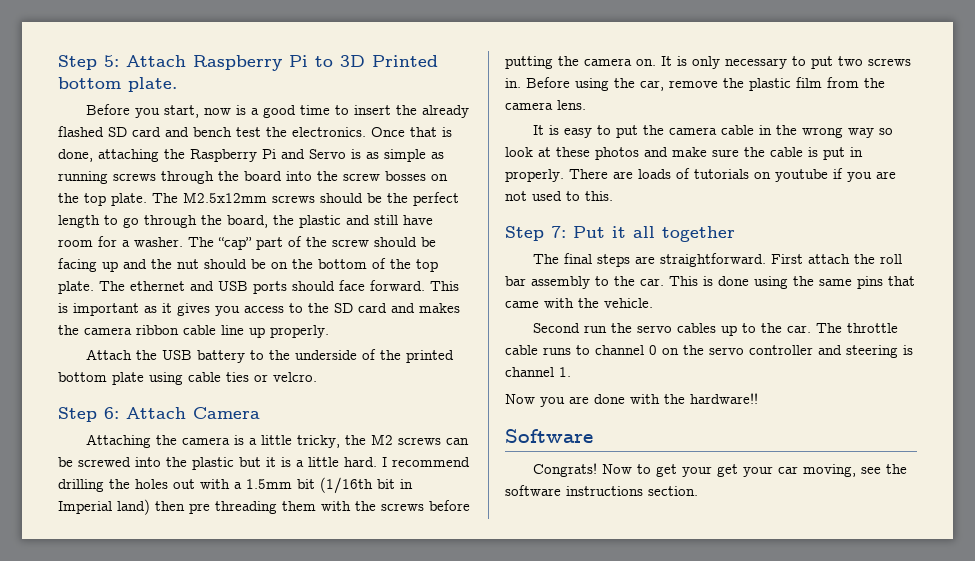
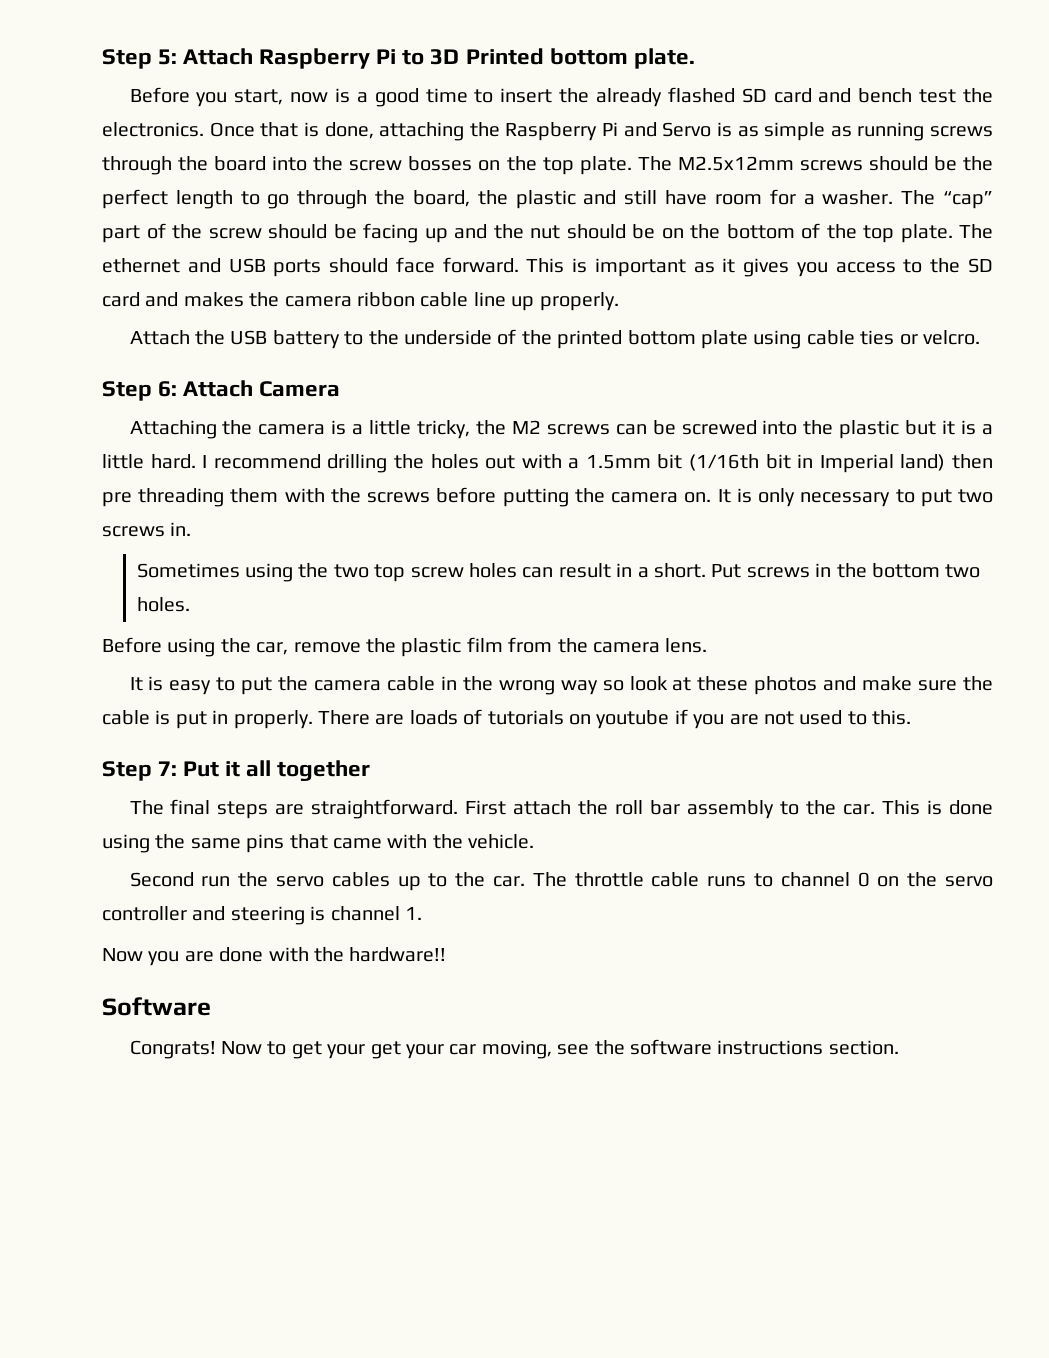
(521, 83) none -> [136,563,981,582] [136,597,190,612] // Sometimes using the two top screw holes can result in a short. Put screws in the bottom two holes. //

